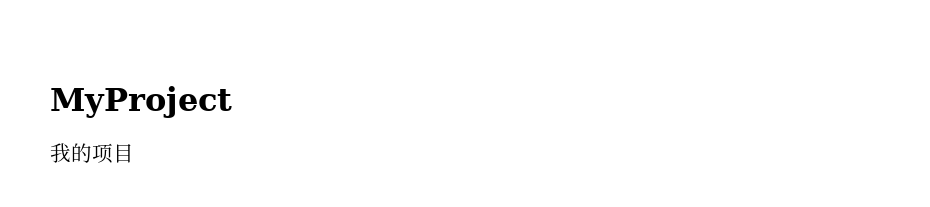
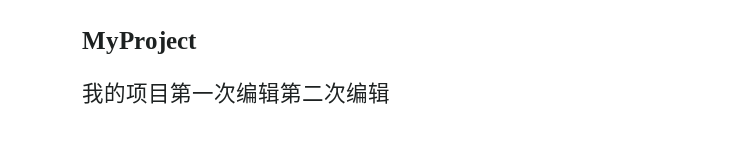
(134, 153) none -> [170,82,390,104] 第一次编辑第二次编辑

